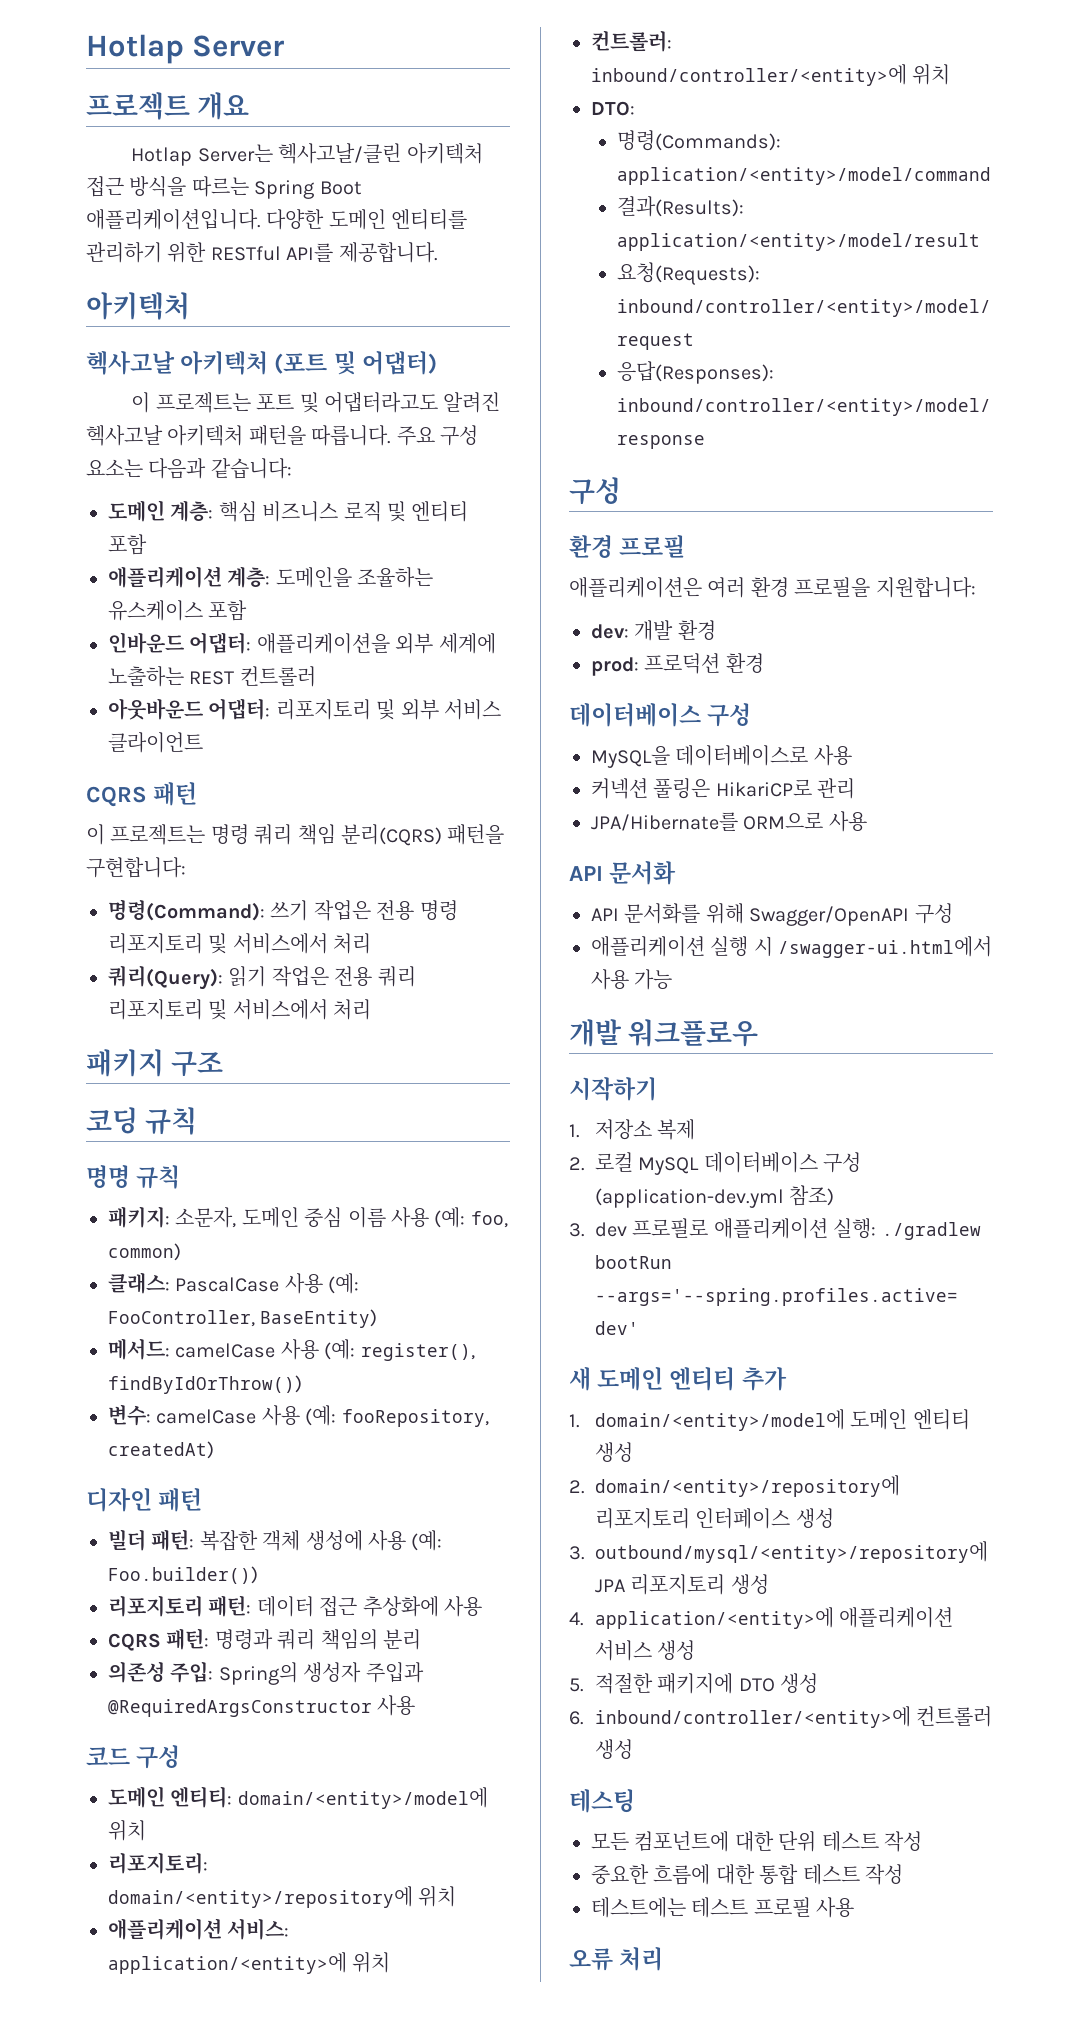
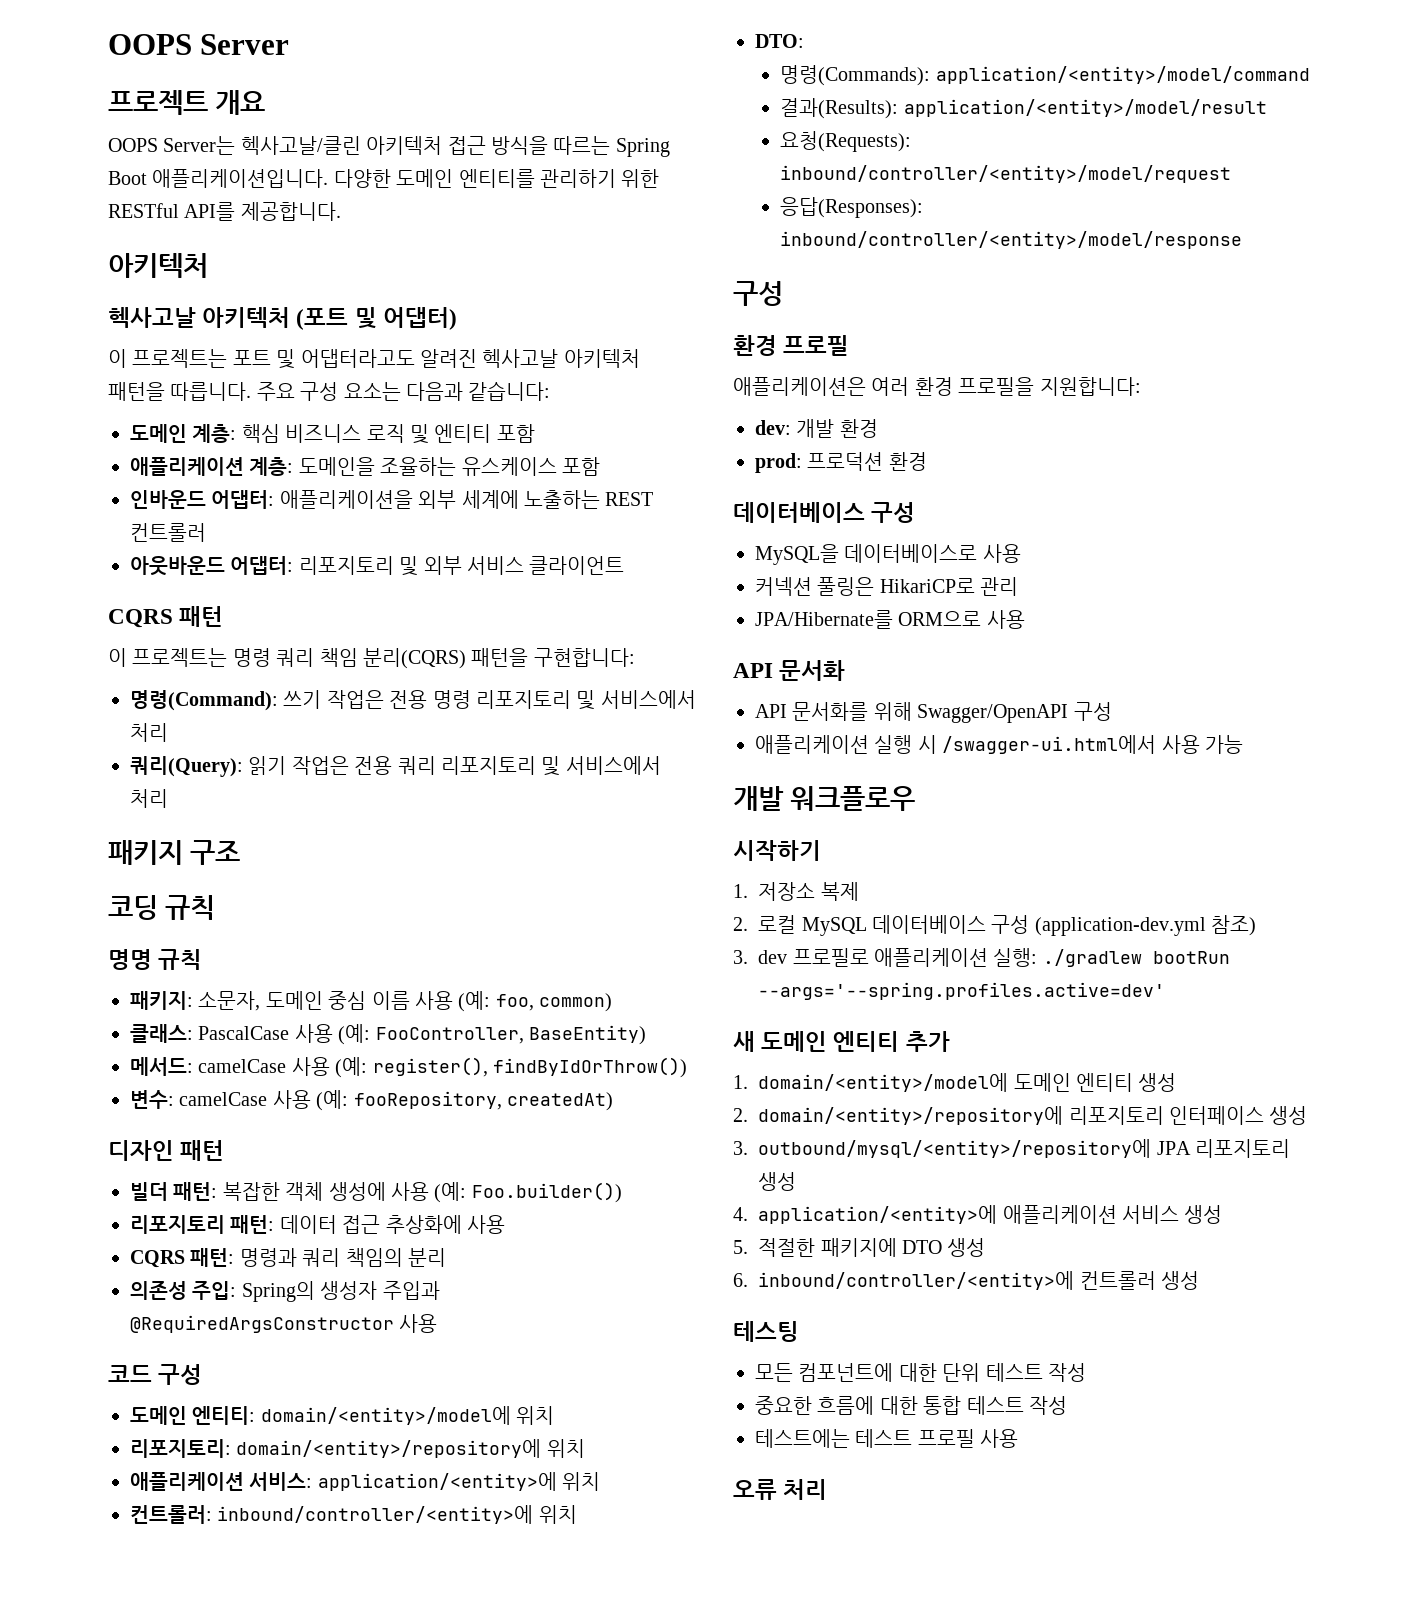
[86,34,184,64] Hotlap -> [108,34,192,55] OOPS
[131,147,193,166] Hotlap -> [108,138,158,152] OOPS

